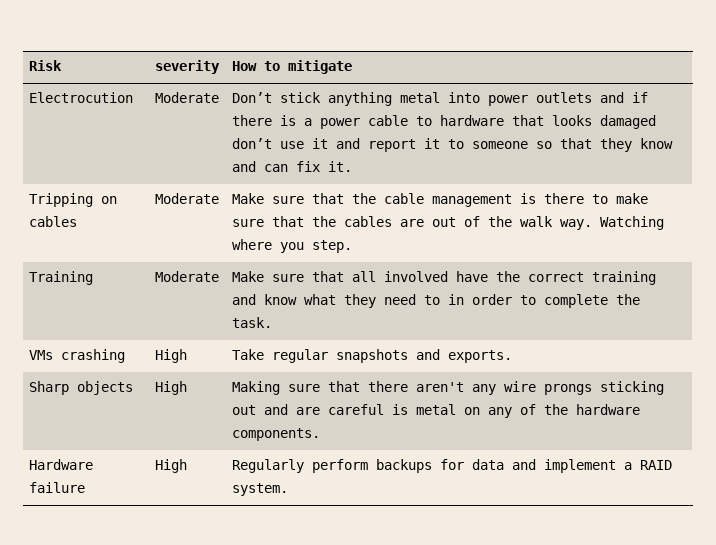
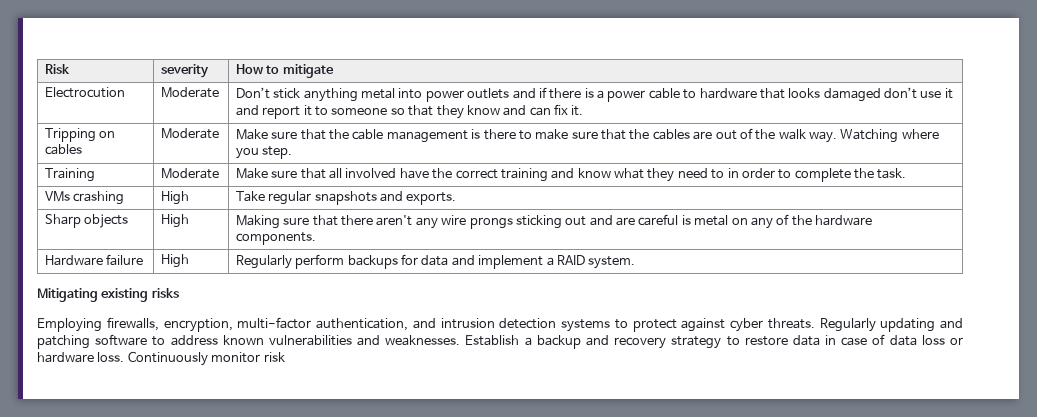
(289, 489) none -> [37,288,179,302] [37,317,963,332] [37,334,963,349] [37,351,285,366] // Mitigating existing risks // Employing firewalls, encryption, multi-factor authentication, and intrusion detection systems to protect against cyber threats. Regularly updating and patching software to address known vulnerabilities and weaknesses. Establish a backup and recovery strategy to restore data in case of data loss or hardware loss. Continuously monitor risk

